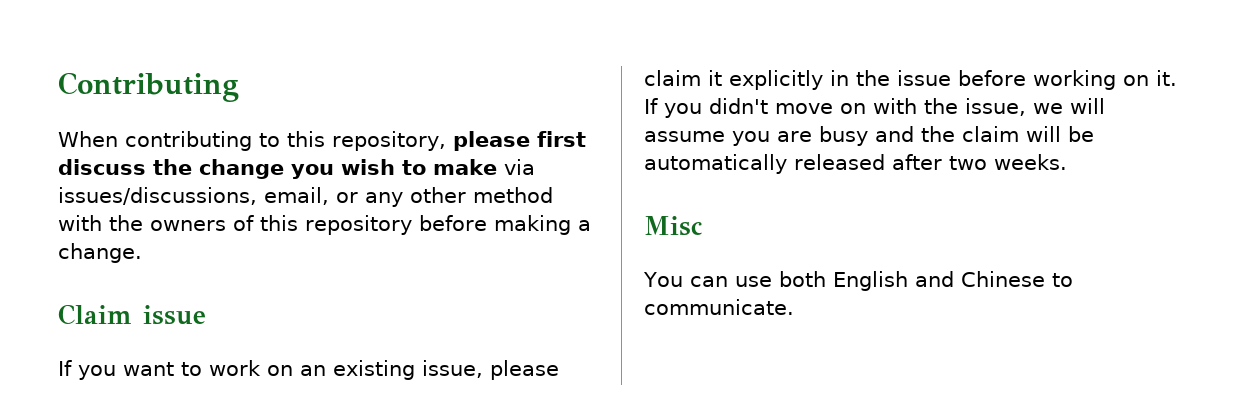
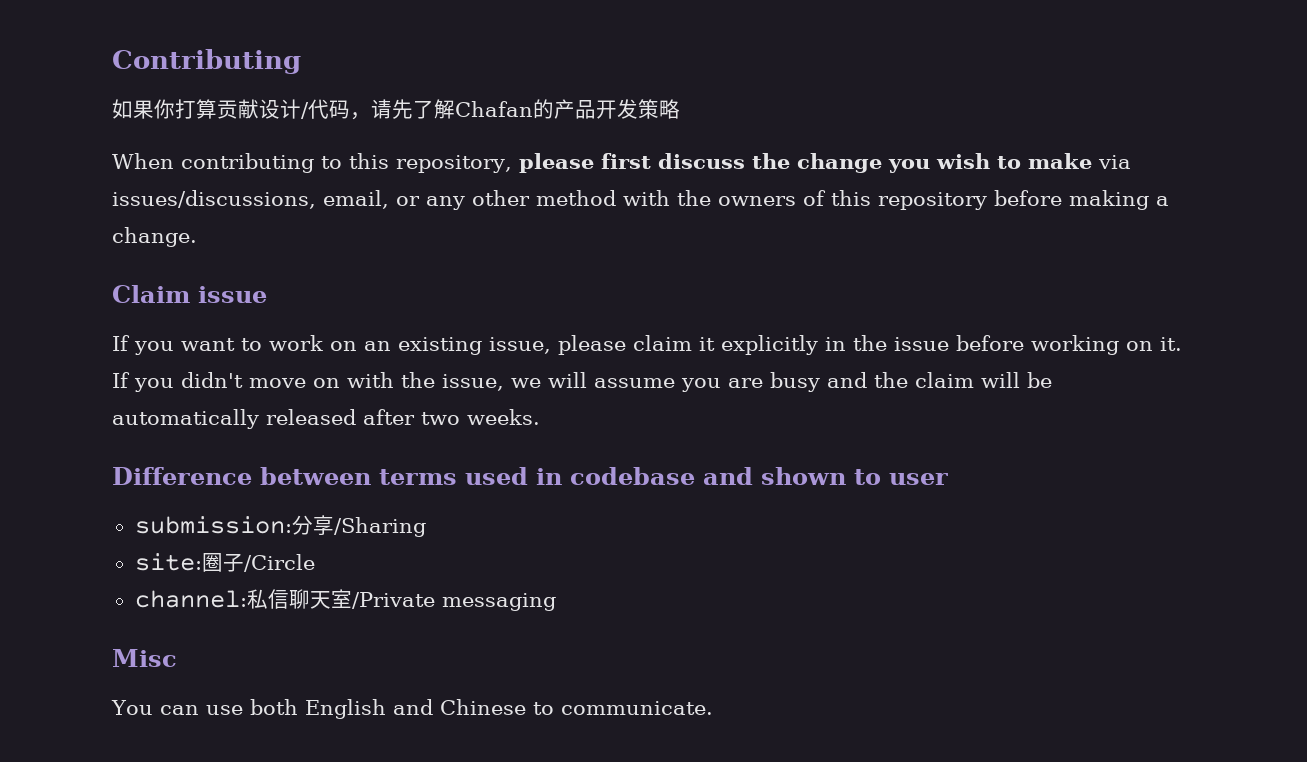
(239, 87) none -> [112,99,680,120] // 如果你打算贡献设计/代码，请先了解Chafan的产品开发策略
(1067, 162) none -> [112,467,948,485] [134,515,426,537] [134,553,315,572] [134,589,556,611] // Difference between terms used in codebase and shown to user // submission:分享/Sharing // site:圈子/Circle // channel:私信聊天室/Private messaging

